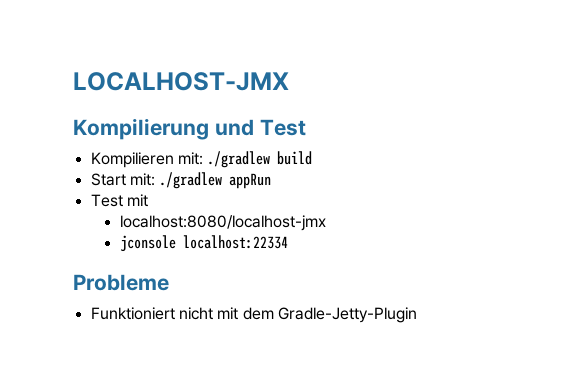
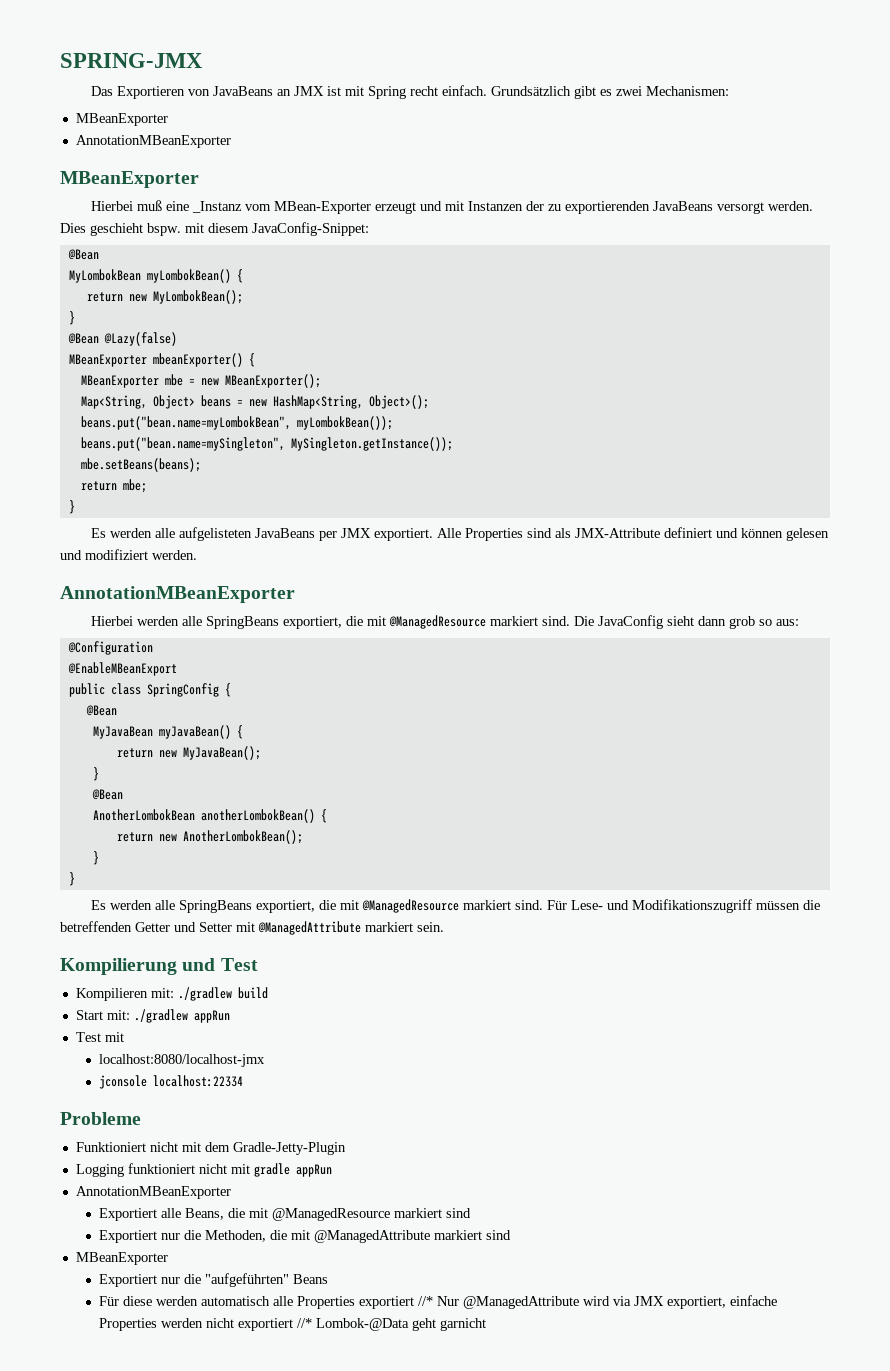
[73,72,289,91] LOCALHOST-JMX -> [60,53,202,68] [90,85,729,99] [75,113,168,126] [75,135,231,148] [60,171,199,188] [90,200,813,214] [60,222,369,236] [67,249,99,260] [68,269,243,283] [86,290,243,304] [68,311,75,325] [67,332,177,346] [68,353,255,367] [80,374,321,388] [80,395,429,409] [80,416,393,430] [80,437,453,451] [80,458,201,472] [80,479,147,493] [68,500,75,514] [90,527,829,541] [60,549,197,560] [60,586,295,603] [90,615,799,629] [67,641,153,655] [67,662,177,676] [68,683,231,697] [85,705,117,716] [92,725,243,739] [116,746,261,760] [92,767,99,781] [91,789,123,800] [92,809,327,823] [116,830,303,844] [92,851,99,865] [68,872,75,886] [90,899,820,913] [60,921,444,935] SPRING-JMX // Das Exportieren von JavaBeans an JMX ist mit Spring recht einfach. Grundsätzlich gibt es zwei Mechanismen: // MBeanExporter // AnnotationMBeanExporter // MBeanExporter // Hierbei muß eine _Instanz vom MBean-Exporter erzeugt und mit Instanzen der zu exportierenden JavaBeans versorgt werden. Dies geschieht bspw. mit diesem JavaConfig-Snippet: // @Bean // MyLombokBean myLombokBean() { // return new MyLombokBean(); // } // @Bean @Lazy(false) // MBeanExporter mbeanExporter() { // MBeanExporter mbe = new MBeanExporter(); // Map<String, Object> beans = new HashMap<String, Object>(); // beans.put("bean.name=myLombokBean", myLombokBean()); // beans.put("bean.name=mySingleton", MySingleton.getInstance()); // mbe.setBeans(beans); // return mbe; // } // Es werden alle aufgelisteten JavaBeans per JMX exportiert. Alle Properties sind als JMX-Attribute definiert und können gelesen und modifiziert werden. // AnnotationMBeanExporter // Hierbei werden alle SpringBeans exportiert, die mit @ManagedResource markiert sind. Die JavaConfig sieht dann grob so aus: // @Configuration // @EnableMBeanExport // public class SpringConfig { // @Bean // MyJavaBean myJavaBean() { // return new MyJavaBean(); // } // @Bean // AnotherLombokBean anotherLombokBean() { // return new AnotherLombokBean(); // } // } // Es werden alle SpringBeans exportiert, die mit @ManagedResource markiert sind. Für Lese- und Modifikationszugriff müssen die betreffenden Getter und Setter mit @ManagedAttribute markiert sein.
(417, 315) none -> [75,1163,332,1177] [75,1186,231,1199] [98,1208,471,1221] [98,1230,511,1243] [75,1252,168,1265] [98,1273,328,1287] [98,1295,777,1309] [98,1318,486,1331] // Logging funktioniert nicht mit gradle appRun // AnnotationMBeanExporter // Exportiert alle Beans, die mit @ManagedResource markiert sind // Exportiert nur die Methoden, die mit @ManagedAttribute markiert sind // MBeanExporter // Exportiert nur die "aufgeführten" Beans // Für diese werden automatisch alle Properties exportiert //* Nur @ManagedAttribute wird via JMX exportiert, einfache Properties werden nicht exportiert //* Lombok-@Data geht garnicht

